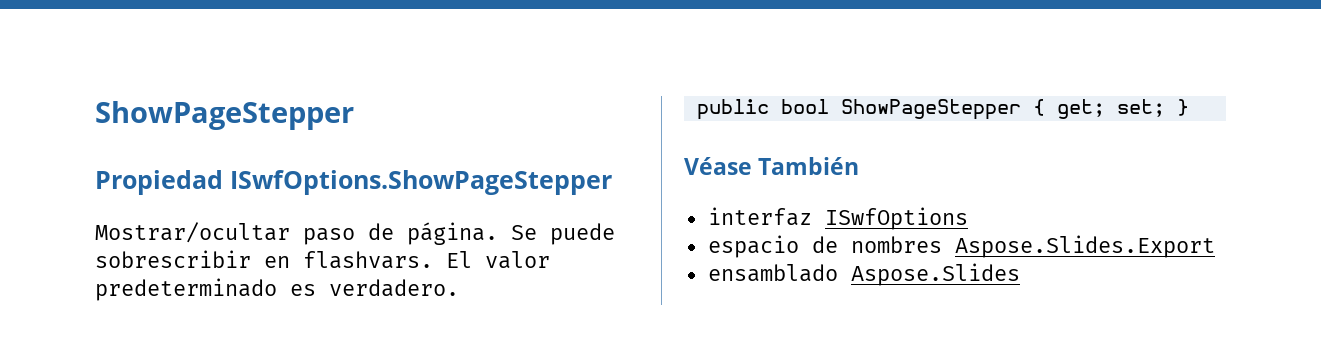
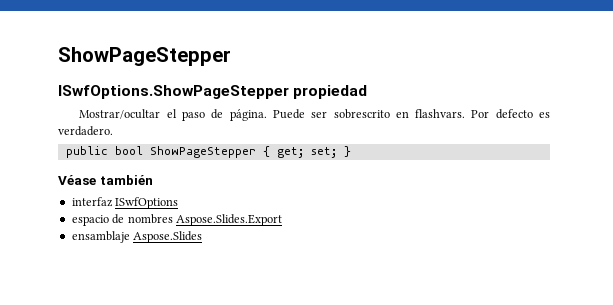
[95,170,223,195] Propiedad -> (231, 56) none
(612, 182) none -> [293,85,368,99] propiedad
(290, 232) none -> [166,109,177,118] el
[511,223,615,245] [95,250,550,269] [95,278,277,301] Se puede sobrescribir en flashvars. El valor predeterminado -> [272,109,533,119] Puede ser sobrescrito en flashvars. Por defecto
[758,157,860,175] También -> [99,175,153,185] también
[707,264,838,282] ensamblado -> [71,231,130,243] ensamblaje

